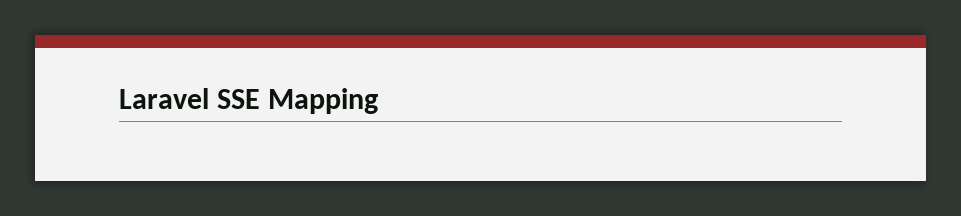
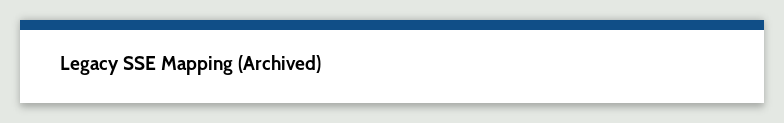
[119,88,209,109] Laravel -> [60,56,119,75] Legacy
(379, 101) none -> [238,55,322,73] (Archived)

